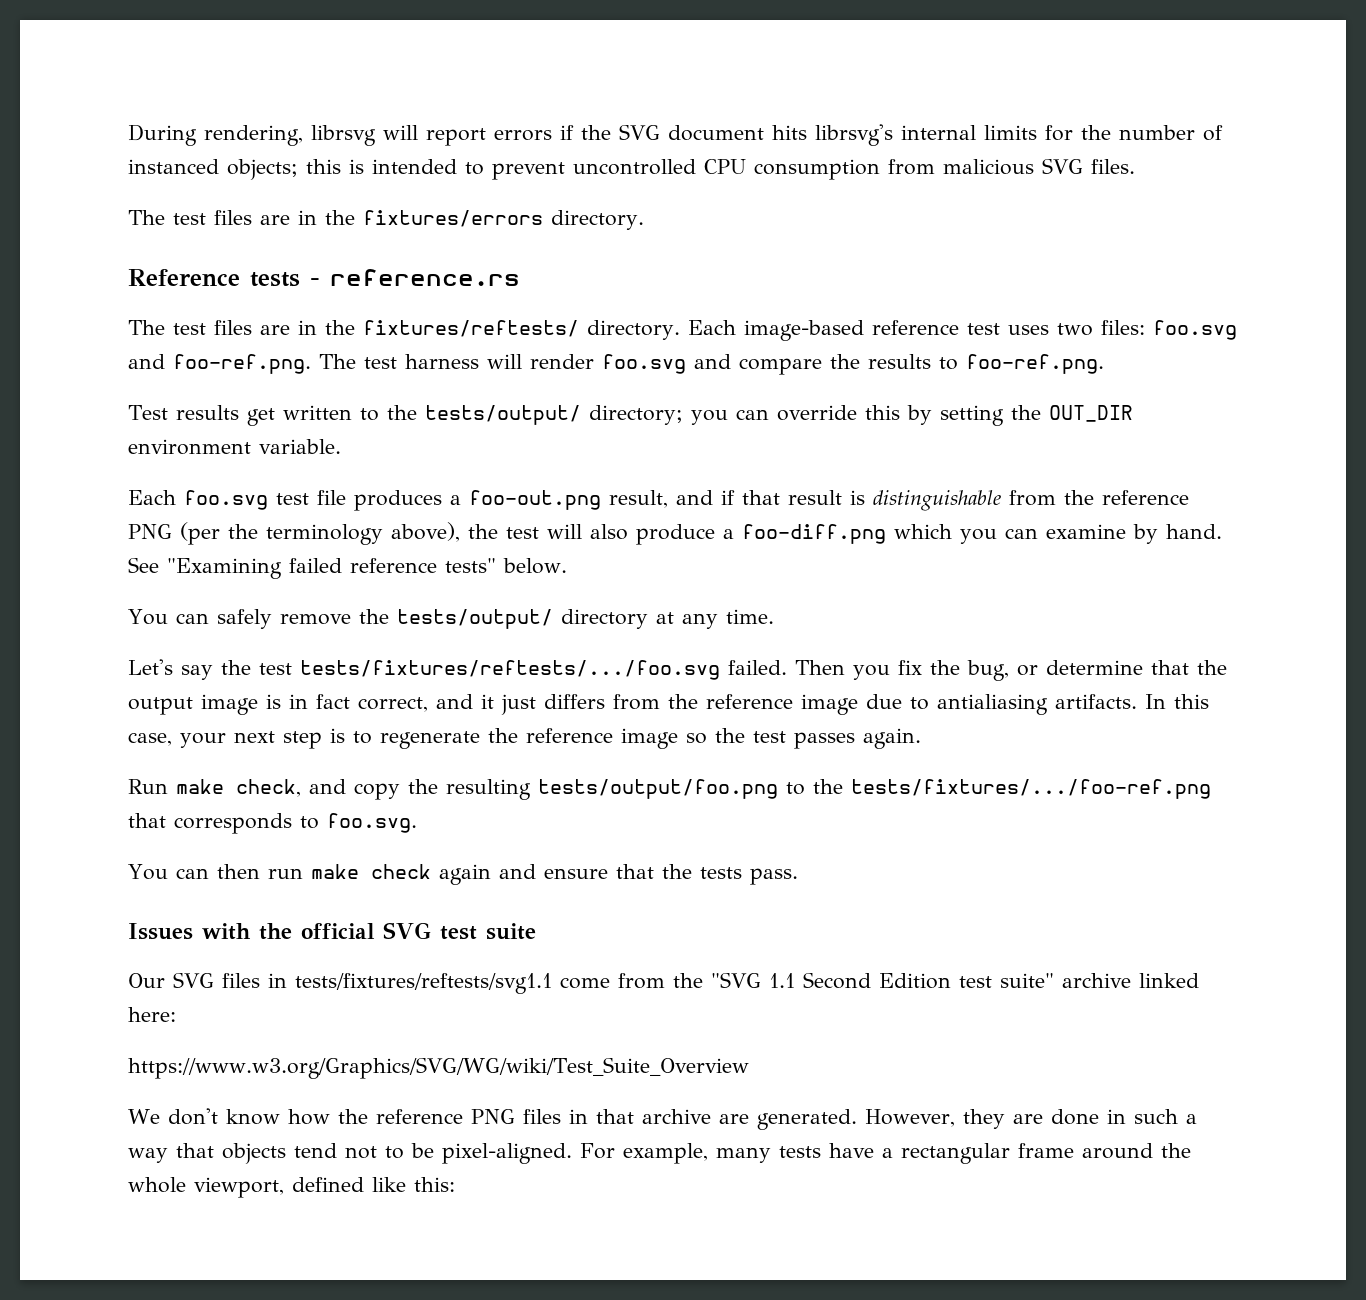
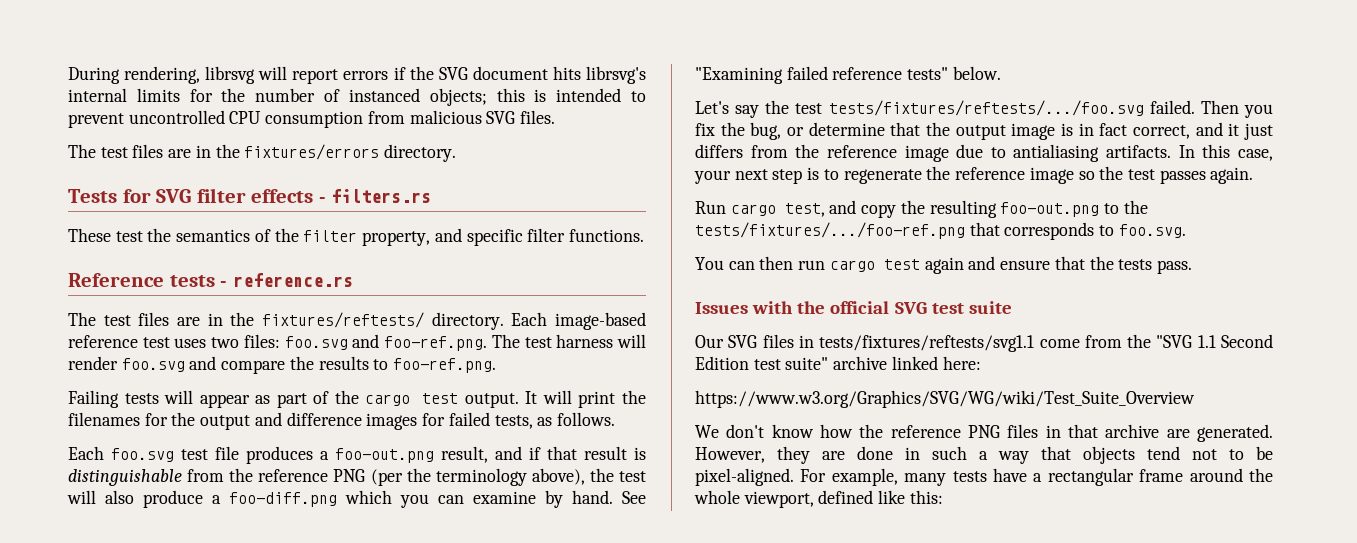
(644, 220) none -> [68,188,432,203] [68,228,644,246] // Tests for SVG filter effects - filters.rs // These test the semantics of the filter property, and specific filter functions.
[128,405,1133,426] [128,439,341,455] Test results get written to the tests/output/ directory; you can override this by setting the OUT_DIR environment variable. -> [68,390,646,408] [68,412,615,430] Failing tests will appear as part of the cargo test output. It will print the filenames for the output and difference images for failed tests, as follows.
[128,609,774,629] // You can safely remove the tests/output/ directory at any time. -> (1001, 73) none
[176,779,301,797] make check, -> [730,203,825,217] cargo test,
[538,779,778,799] tests/output/foo.png -> [1000,202,1100,217] foo-out.png
[310,864,431,879] make check -> [829,259,920,272] cargo test

